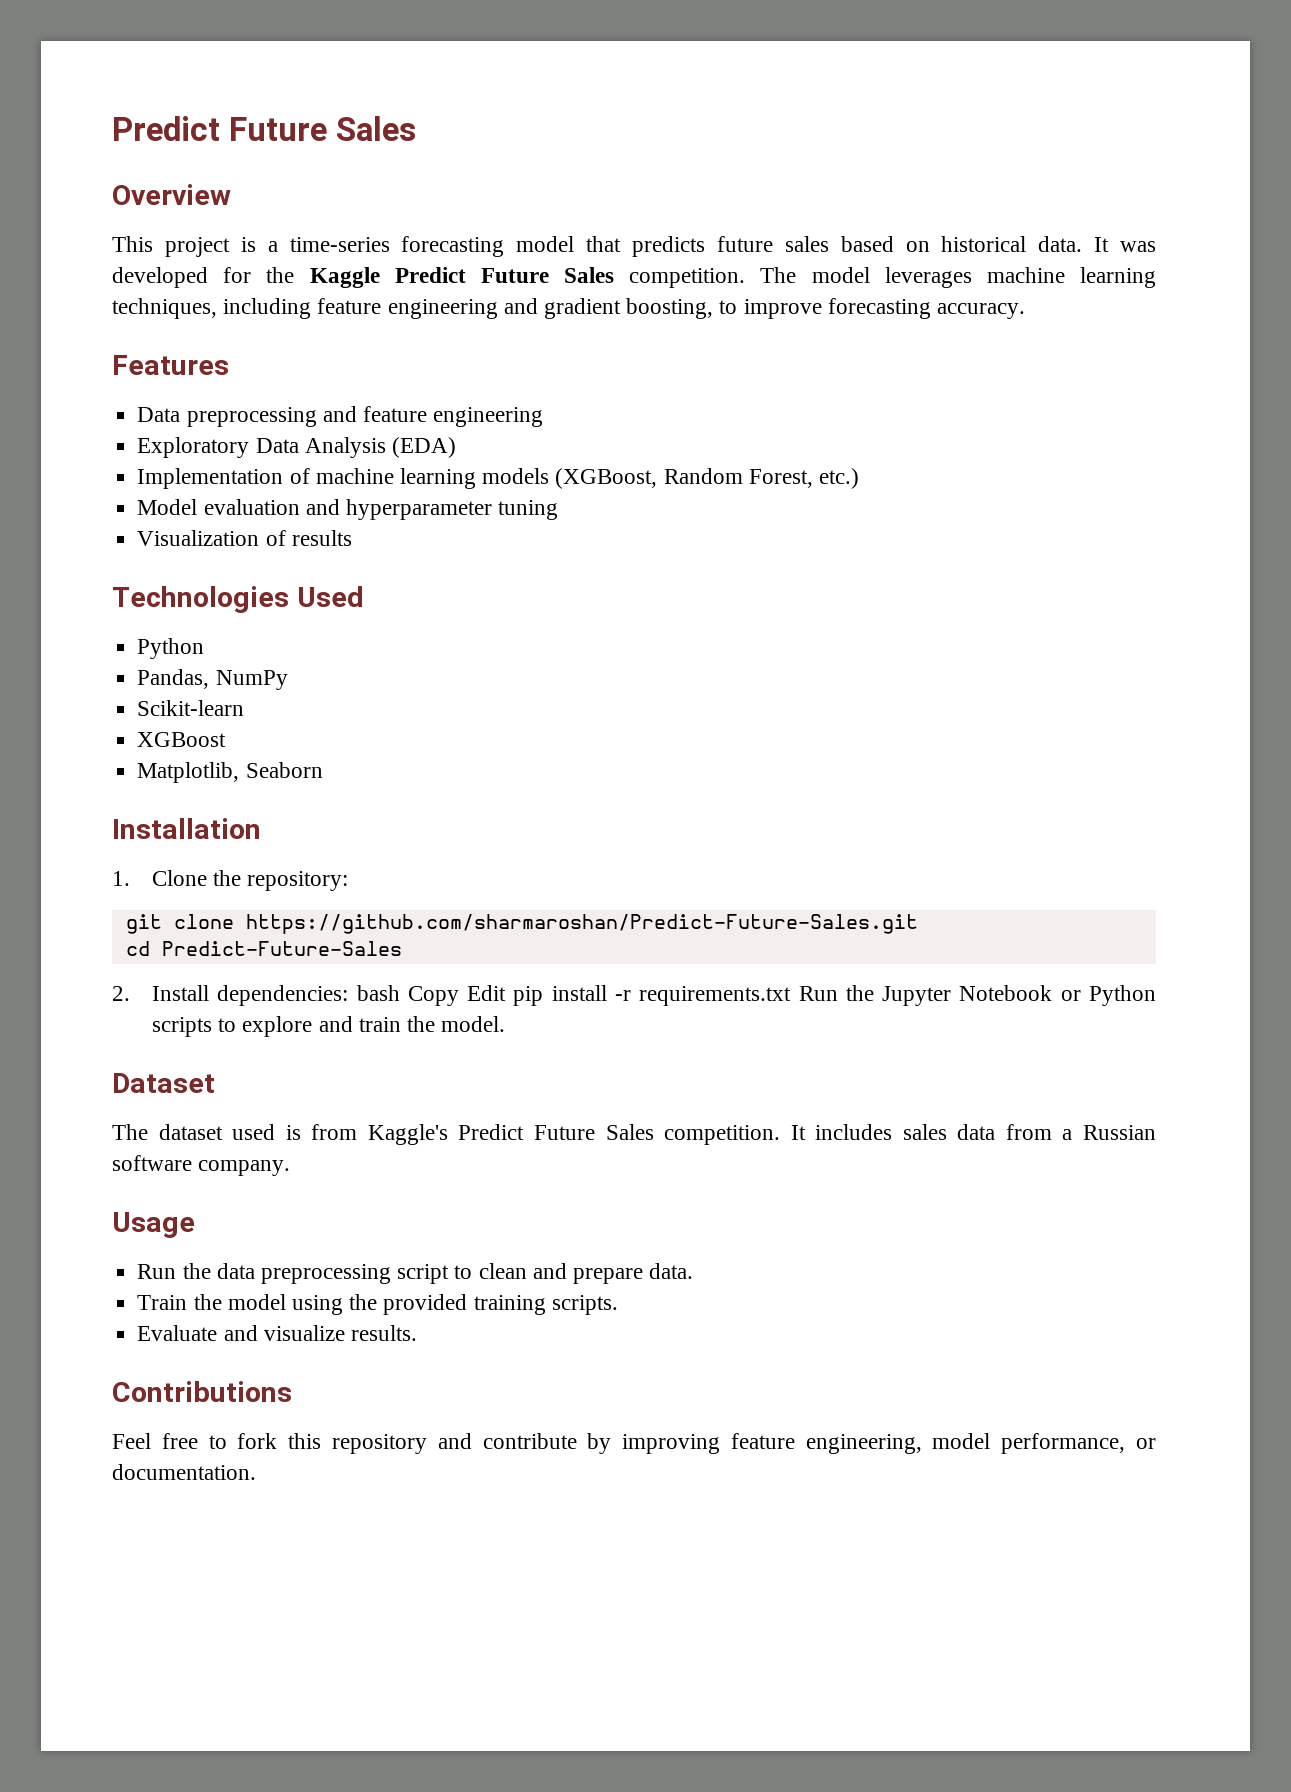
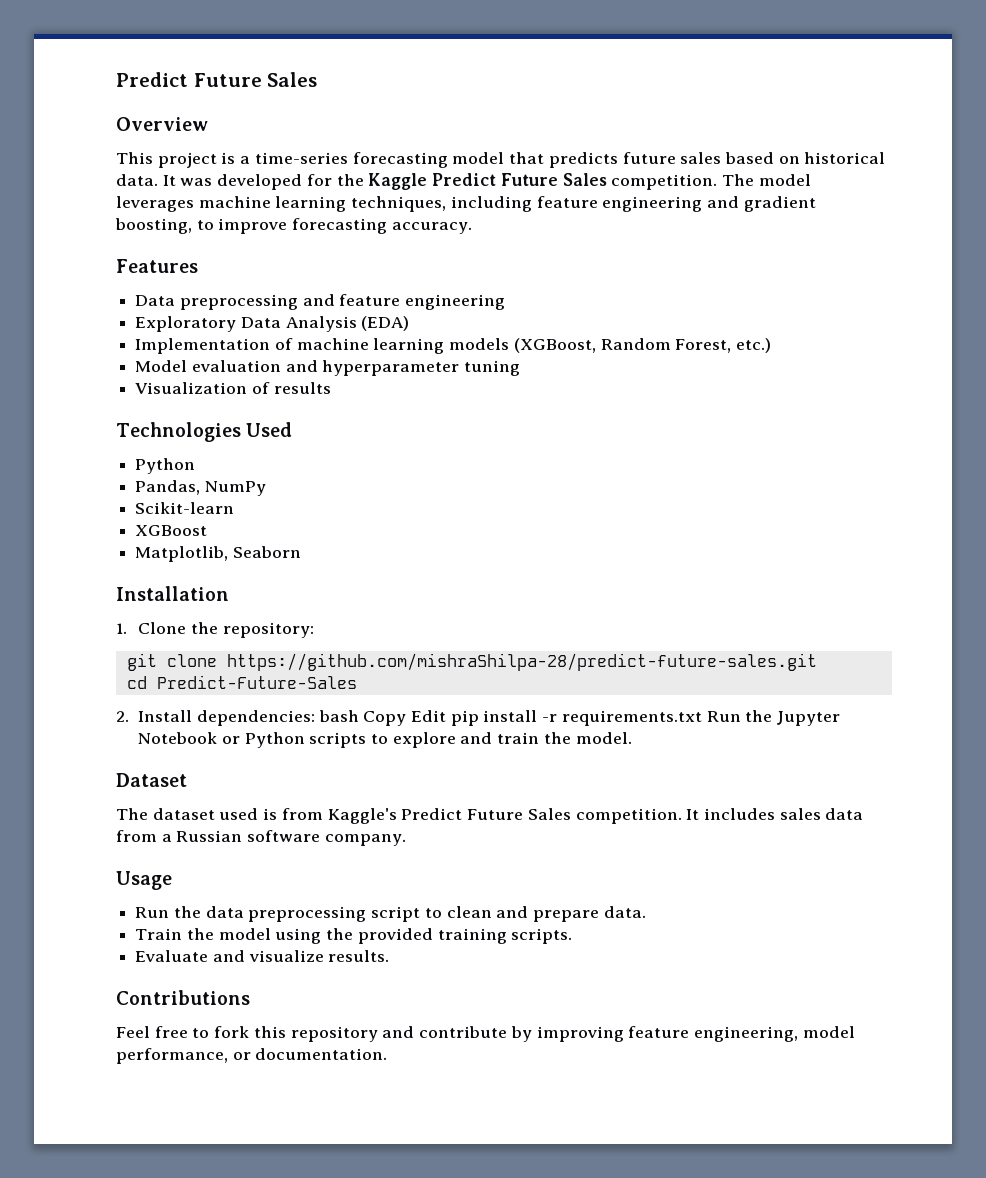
[245,914,918,934] https://github.com/sharmaroshan/Predict-Future-Sales.git -> [226,653,817,671] https://github.com/mishraShilpa-28/predict-future-sales.git

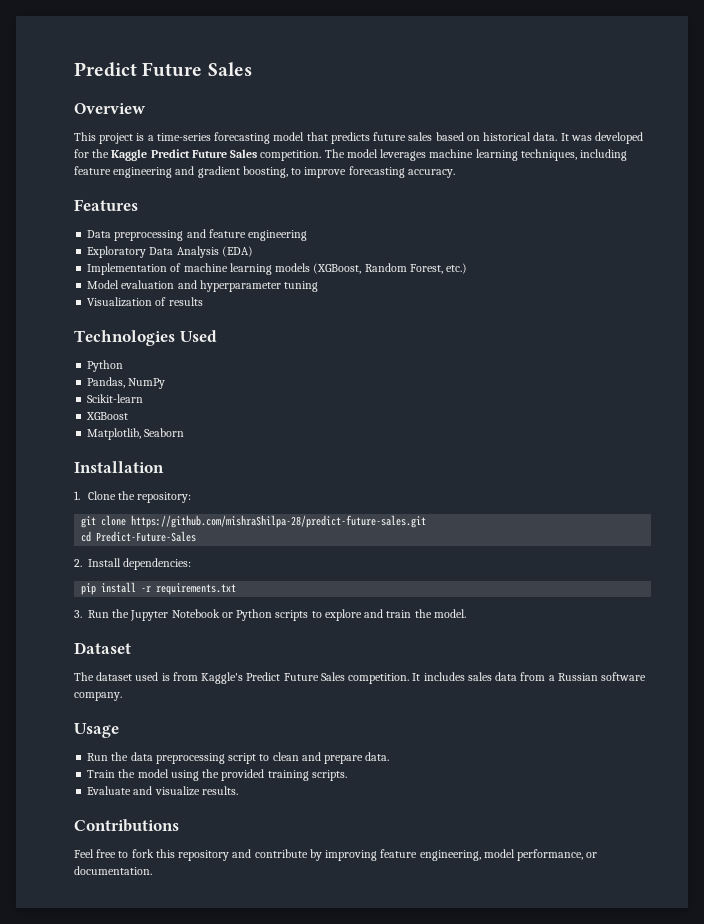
[318,710,447,726] bash Copy Edit -> (192, 564) //
(702, 718) none -> [74,610,82,618] // 3.

